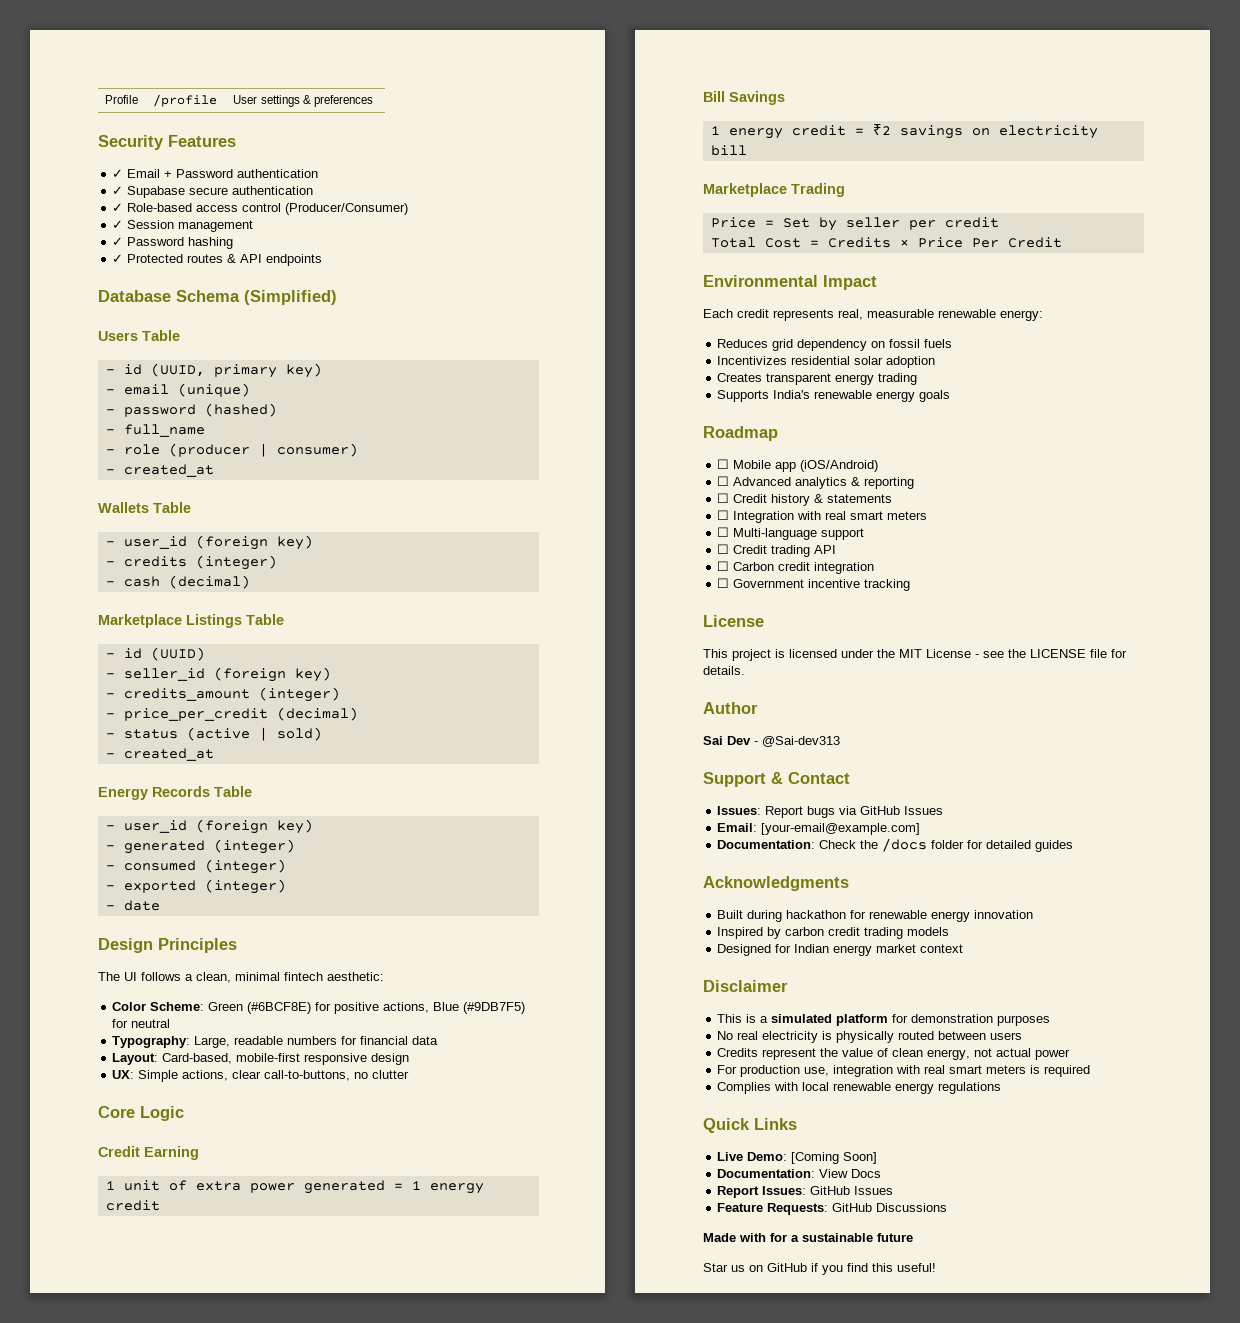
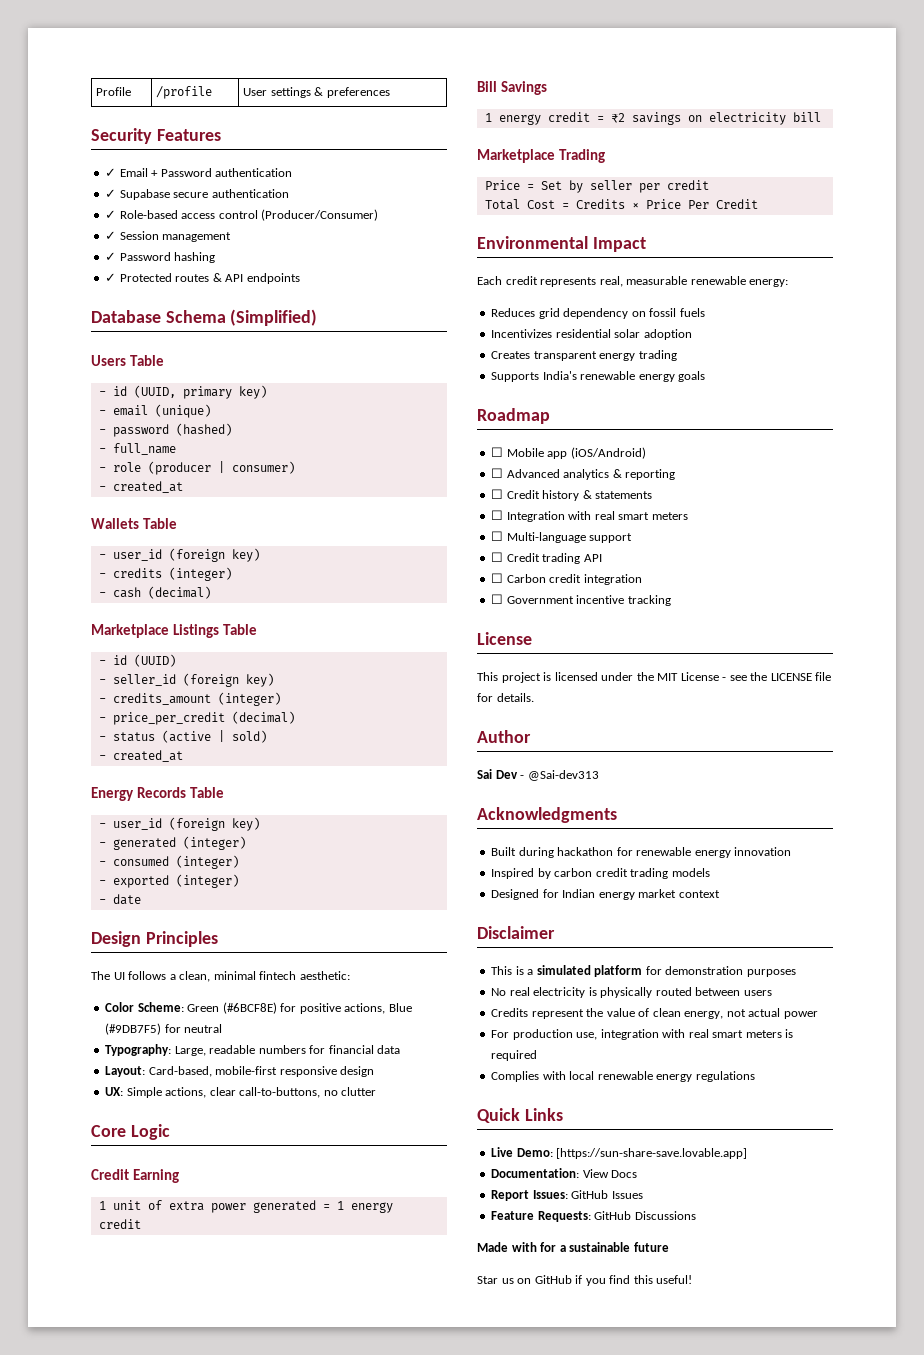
[703,772,850,787] [717,806,944,818] [717,823,921,835] [717,838,1074,852] // Support & Contact // Issues: Report bugs via GitHub Issues // Email: [your-email@example.com] // Documentation: Check the /docs folder for detailed guides -> (599, 775) none
[791,1152,878,1164] [Coming Soon] -> [556,1148,748,1159] [https://sun-share-save.lovable.app]

